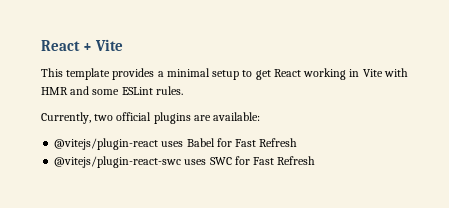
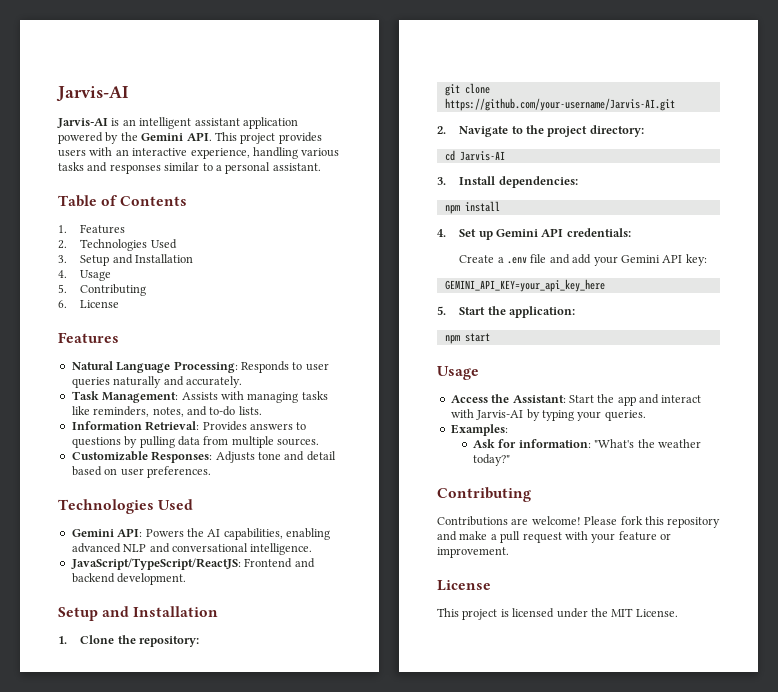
[41,39,124,51] [41,68,408,80] [41,86,183,95] [41,112,261,124] [54,138,298,150] [54,156,316,168] React + Vite // This template provides a minimal setup to get React working in Vite with HMR and some ESLint rules. // Currently, two official plugins are available: // @vitejs/plugin-react uses Babel for Fast Refresh // @vitejs/plugin-react-swc uses SWC for Fast Refresh -> [56,86,129,102] [57,117,298,129] [58,132,322,144] [58,147,340,159] [58,162,321,174] [58,195,188,207] [58,224,126,234] [58,239,177,251] [58,254,194,266] [58,270,112,281] [58,284,147,296] [58,300,120,308] [58,332,119,343] [71,361,329,373] [71,376,242,388] [71,391,328,403] [71,406,262,417] [71,421,307,431] [71,436,319,448] [71,451,336,463] [71,466,211,478] [58,499,194,514] [71,528,330,540] [71,543,313,555] [70,558,315,570] [71,573,187,585] [58,606,219,621] [58,635,200,647] [444,83,490,96] [444,98,675,111] [437,125,644,137] [444,150,505,161] [437,176,578,188] [444,201,500,214] [437,228,631,240] [459,254,707,266] [444,279,605,292] [437,306,576,318] [444,333,490,344] [437,366,479,380] [450,394,702,406] [450,409,646,421] [450,424,508,436] [473,439,701,448] [473,454,511,466] [437,487,531,502] [437,516,721,528] [437,531,671,543] [437,547,509,558] [437,580,491,591] [437,608,678,620] Jarvis-AI // Jarvis-AI is an intelligent assistant application powered by the Gemini API. This project provides users with an interactive experience, handling various tasks and responses similar to a personal assistant. // Table of Contents // 1. Features // 2. Technologies Used // 3. Setup and Installation // 4. Usage // 5. Contributing // 6. License // Features // Natural Language Processing: Responds to user queries naturally and accurately. // Task Management: Assists with managing tasks like reminders, notes, and to-do lists. // Information Retrieval: Provides answers to questions by pulling data from multiple sources. // Customizable Responses: Adjusts tone and detail based on user preferences. // Technologies Used // Gemini API: Powers the AI capabilities, enabling advanced NLP and conversational intelligence. // JavaScript/TypeScript/ReactJS: Frontend and backend development. // Setup and Installation // 1. Clone the repository: // git clone https://github.com/your-username/Jarvis-AI.git // 2. Navigate to the project directory: // cd Jarvis-AI // 3. Install dependencies: // npm install // 4. Set up Gemini API credentials: // Create a .env file and add your Gemini API key: // GEMINI_API_KEY=your_api_key_here // 5. Start the application: // npm start // Usage // Access the Assistant: Start the app and interact with Jarvis-AI by typing your queries. // Examples: // Ask for information: "What's the weather today?" // Contributing // Contributions are welcome! Please fork this repository and make a pull request with your feature or improvement. // License // This project is licensed under the MIT License.

